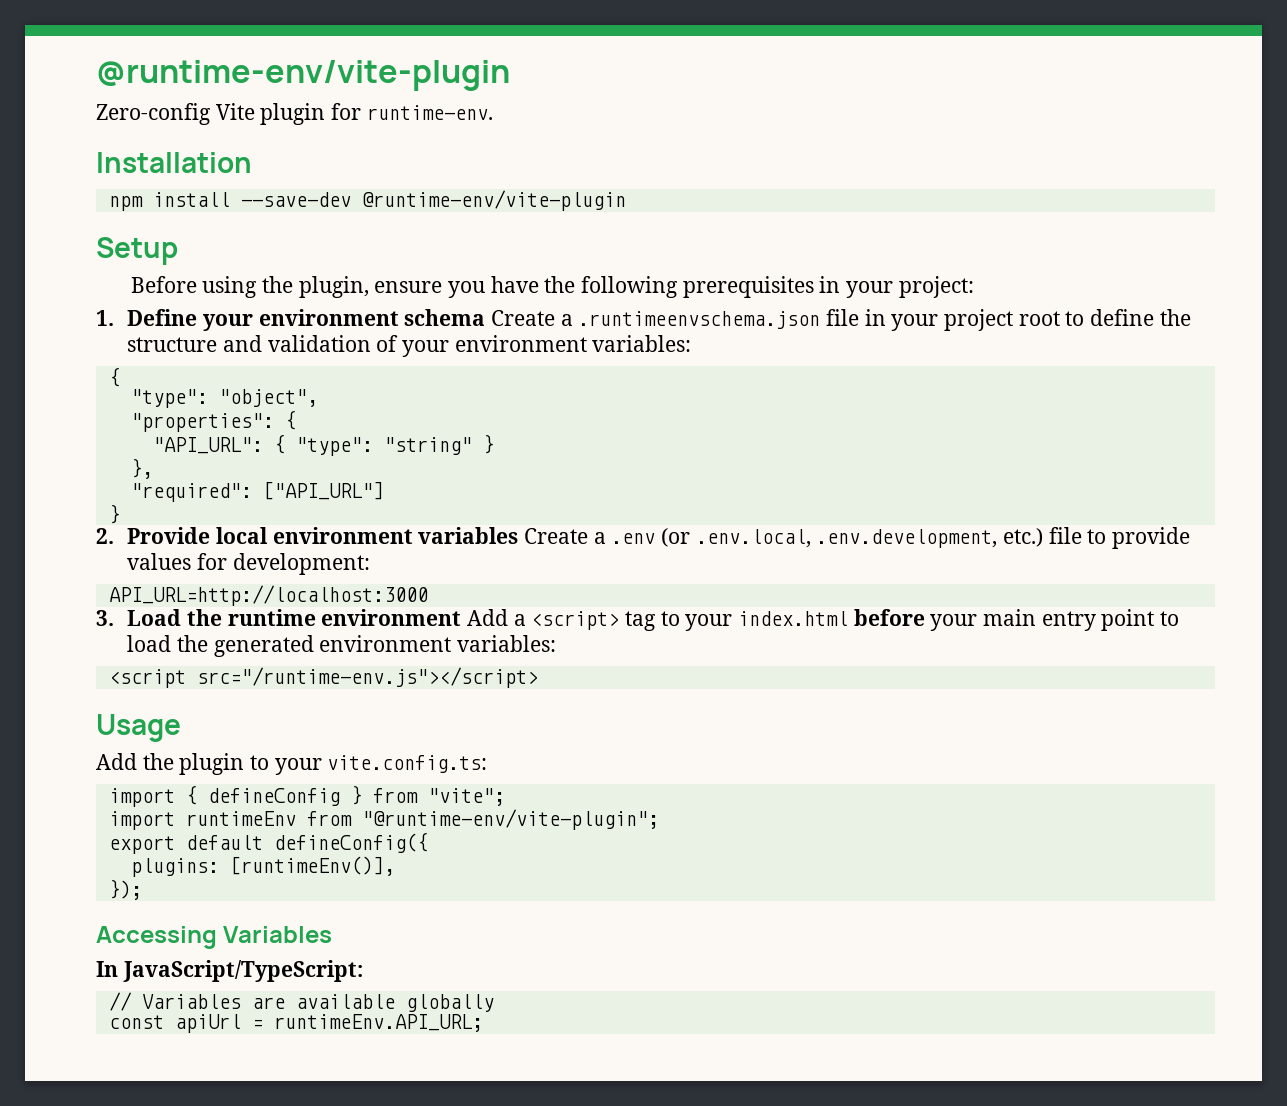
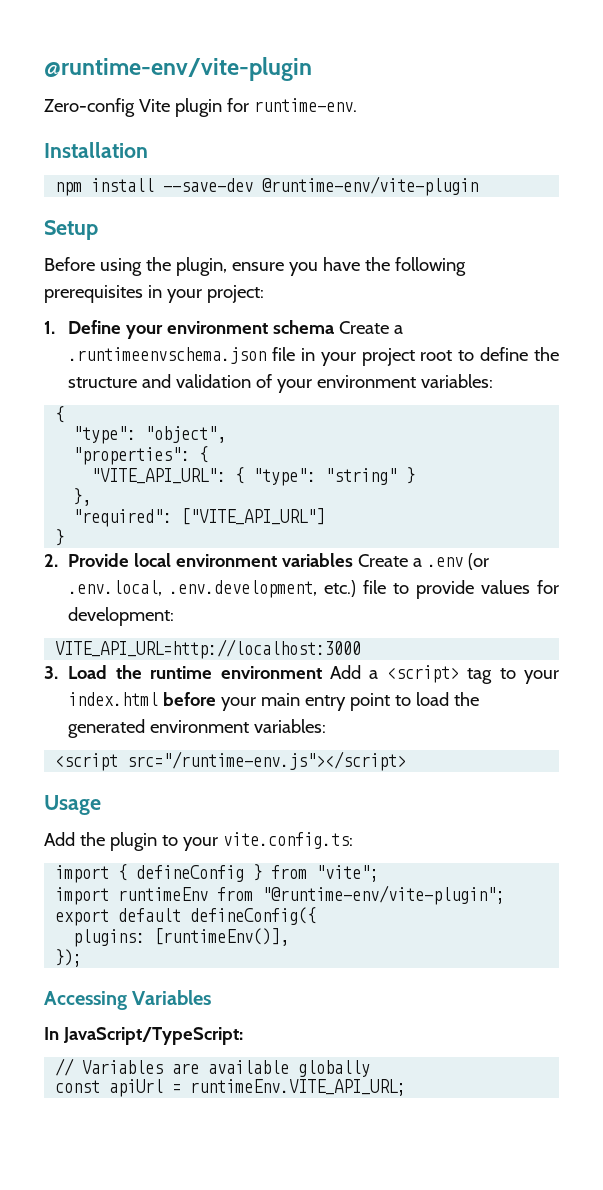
[152,437,263,454] "API_URL": -> [91,468,227,484] "VITE_API_URL":
[262,481,384,500] ["API_URL"] -> [181,508,326,525] ["VITE_API_URL"]
[108,585,428,606] API_URL=http://localhost:3000 -> [55,639,362,659] VITE_API_URL=http://localhost:3000
[273,1014,483,1032] runtimeEnv.API_URL; -> [190,1079,407,1096] runtimeEnv.VITE_API_URL;

